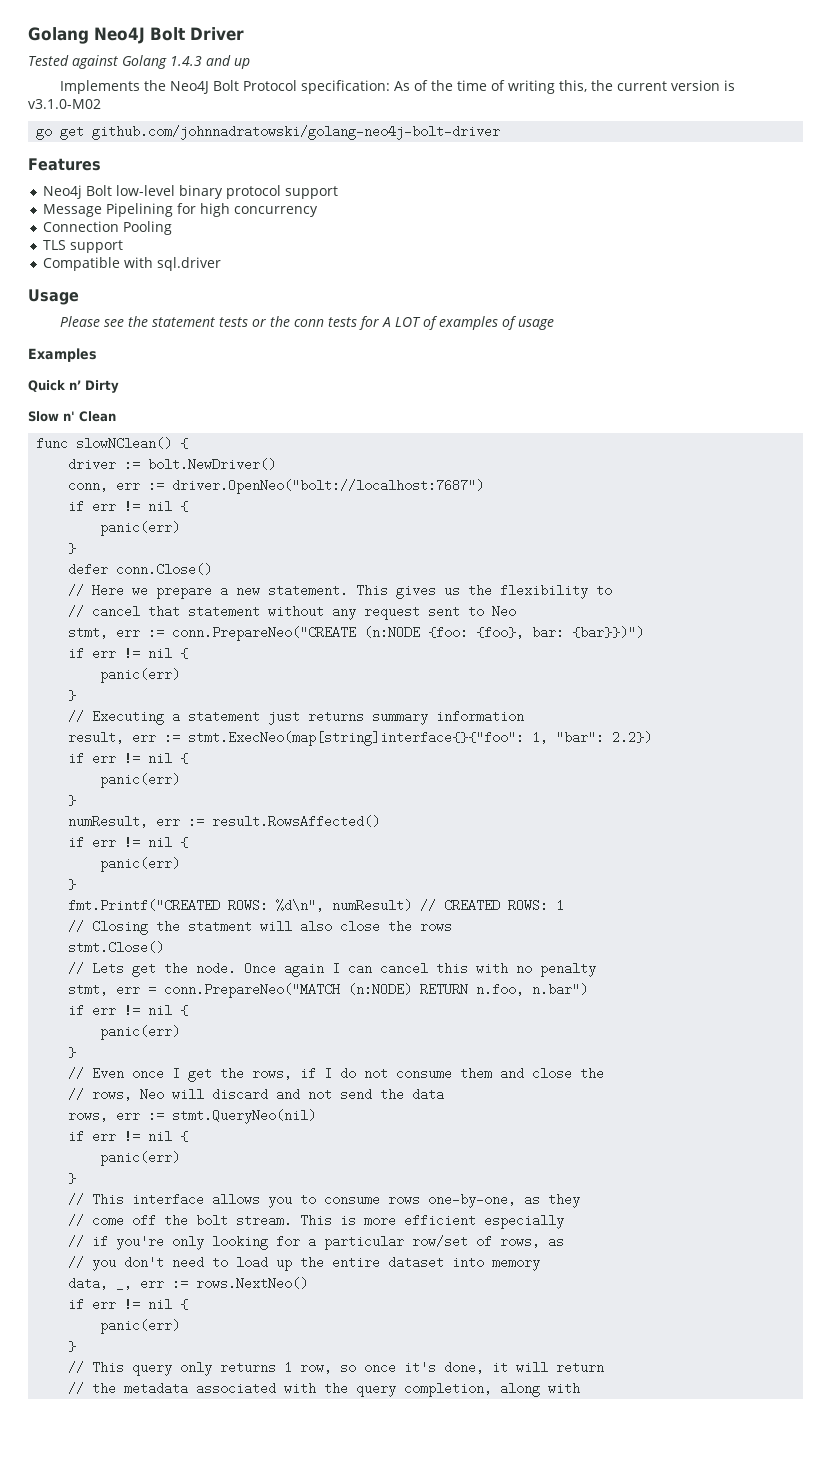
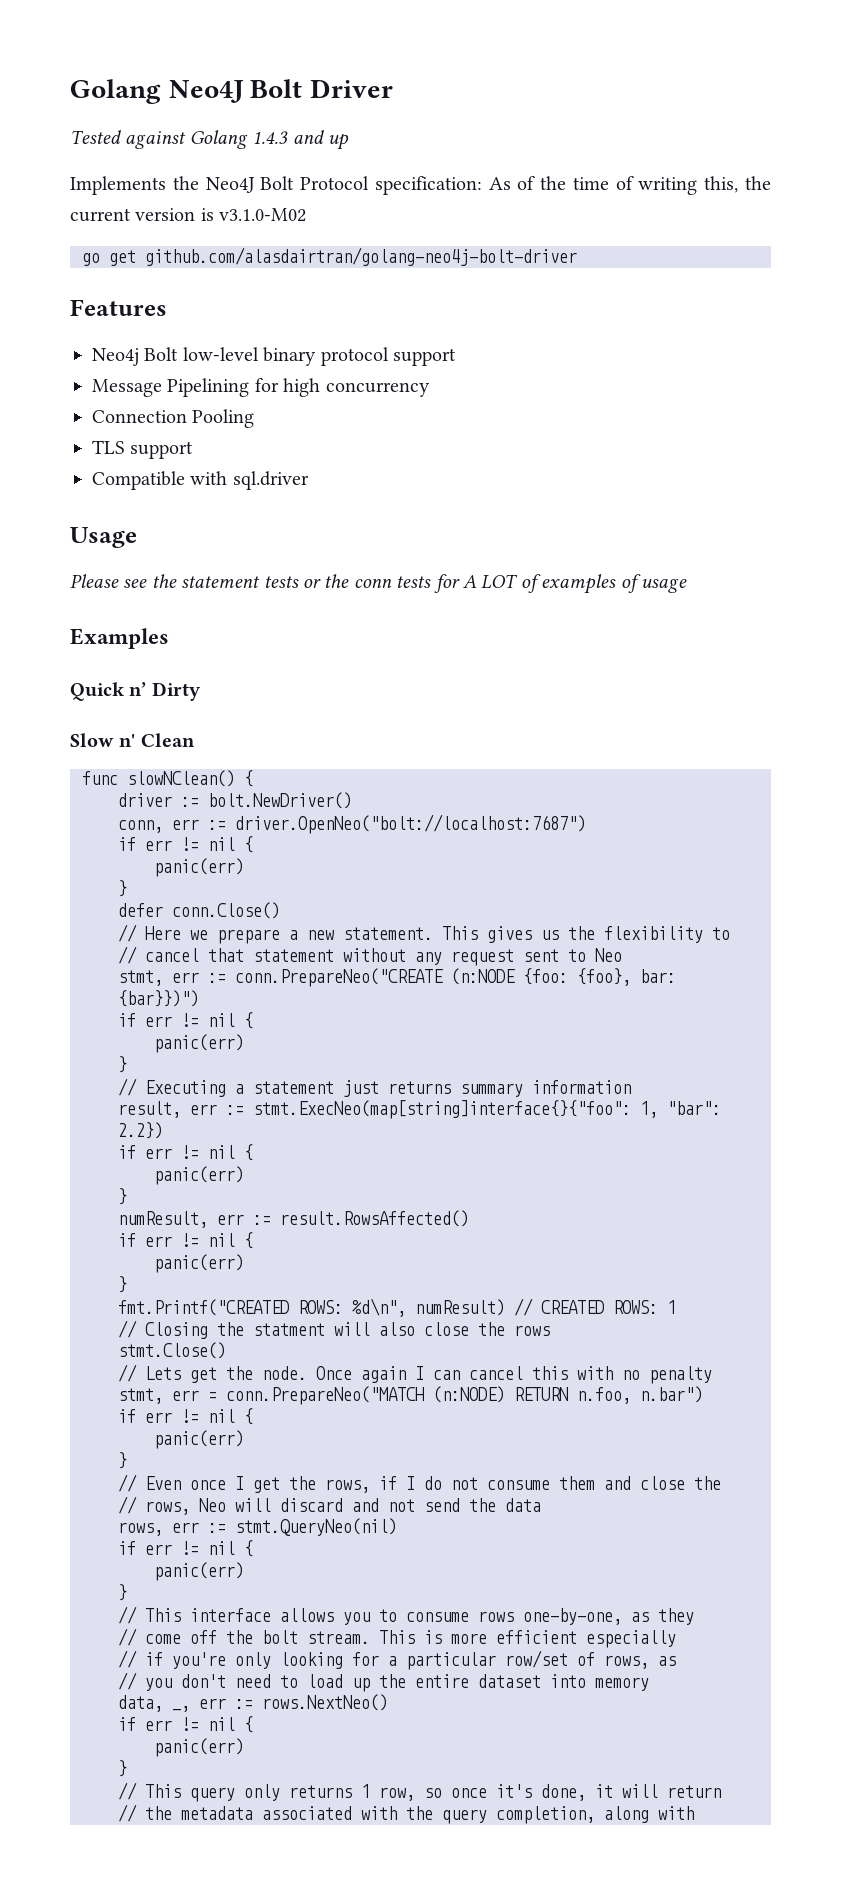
[92,125,501,140] github.com/johnnadratowski/golang-neo4j-bolt-driver -> [145,247,577,266] github.com/alasdairtran/golang-neo4j-bolt-driver

